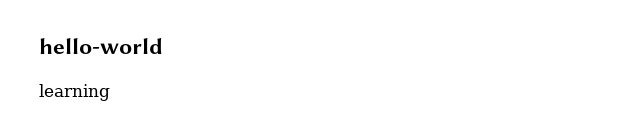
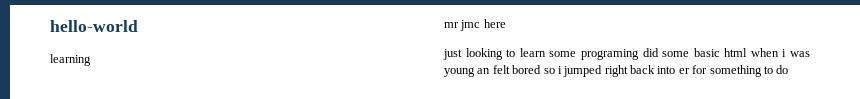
(110, 92) none -> [444,19,506,31] [443,48,810,60] [444,65,789,77] // mr jmc here // just looking to learn some programing did some basic html when i was young an felt bored so i jumped right back into er for something to do

